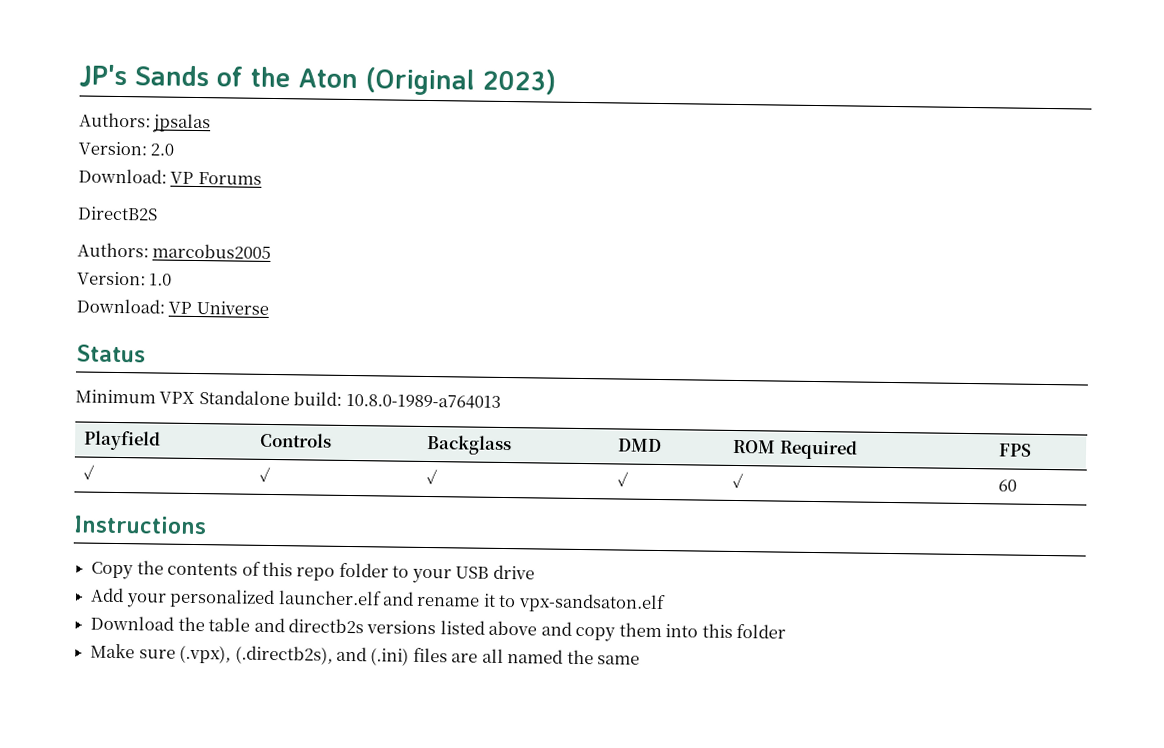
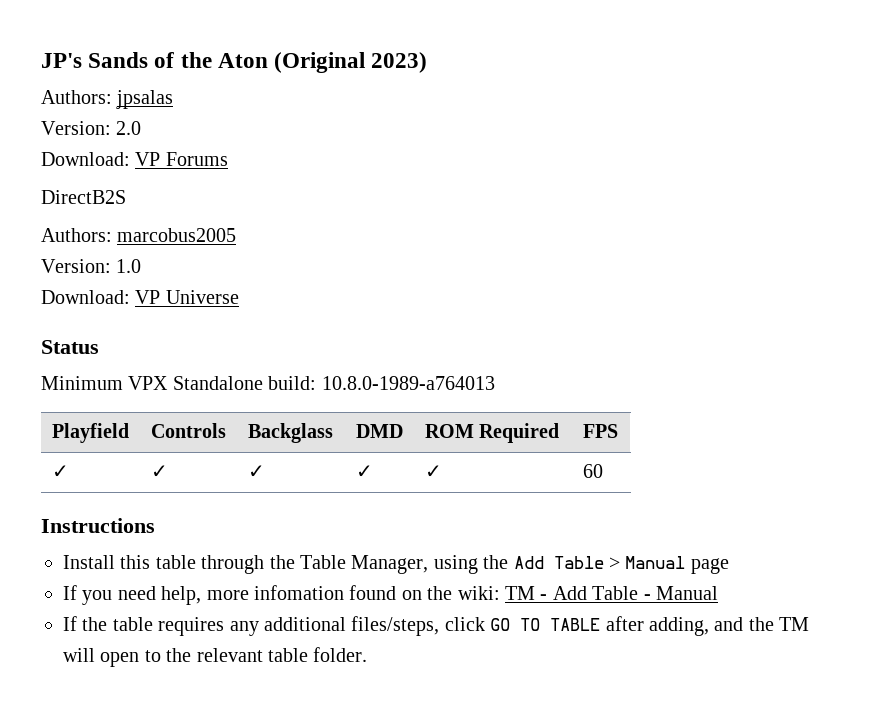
[91,560,535,584] [91,587,666,614] [90,615,787,642] [90,643,641,666] Copy the contents of this repo folder to your USB drive // Add your personalized launcher.elf and rename it to vpx-sandsaton.elf // Download the table and directb2s versions listed above and copy them into this folder // Make sure (.vpx), (.directb2s), and (.ini) files are all named the same -> [63,555,729,574] [63,585,718,605] [63,616,810,636] [63,647,368,667] Install this table through the Table Manager, using the Add Table > Manual page // If you need help, more infomation found on the wiki: TM - Add Table - Manual // If the table requires any additional files/steps, click GO TO TABLE after adding, and the TM will open to the relevant table folder.

